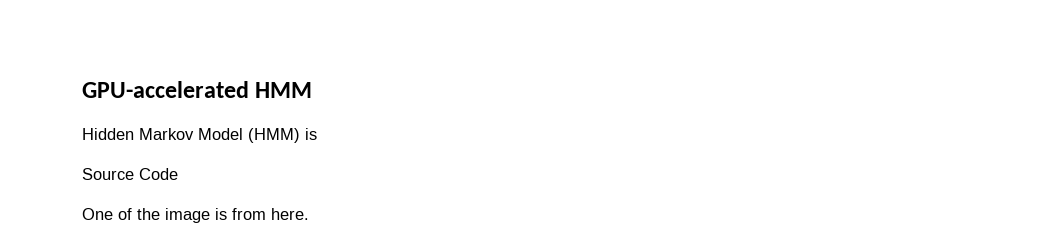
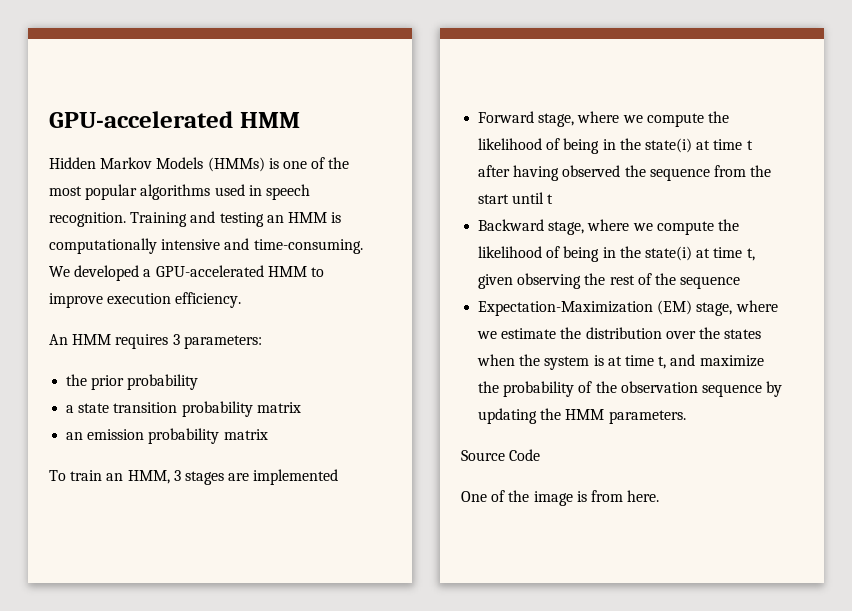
[198,128,317,143] Model (HMM) is -> [156,157,350,172] [49,184,310,200] [49,211,342,227] [49,238,363,254] [49,265,324,281] [49,292,242,308] [49,334,262,349] [66,374,199,390] [66,401,301,417] [66,428,268,444] [49,469,339,485] [478,111,729,127] [478,138,753,154] [478,165,772,181] [478,192,554,204] [478,219,739,235] [478,246,755,262] [478,273,741,289] [478,300,778,316] [477,327,762,339] [477,354,764,370] [478,381,783,397] [478,408,686,424] Models (HMMs) is one of the most popular algorithms used in speech recognition. Training and testing an HMM is computationally intensive and time-consuming. We developed a GPU-accelerated HMM to improve execution efficiency. // An HMM requires 3 parameters: // the prior probability // a state transition probability matrix // an emission probability matrix // To train an HMM, 3 stages are implemented // Forward stage, where we compute the likelihood of being in the state(i) at time t after having observed the sequence from the start until t // Backward stage, where we compute the likelihood of being in the state(i) at time t, given observing the rest of the sequence // Expectation-Maximization (EM) stage, where we estimate the distribution over the states when the system is at time t, and maximize the probability of the observation sequence by updating the HMM parameters.

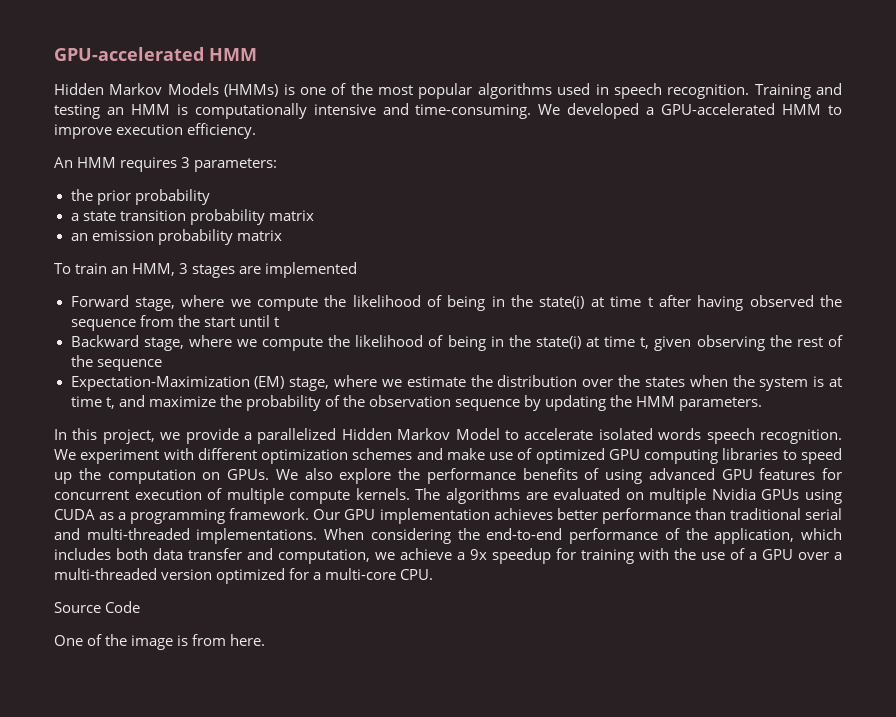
(686, 417) none -> [54,428,842,444] [54,448,842,464] [54,468,842,484] [54,488,842,504] [54,508,843,524] [54,528,843,544] [54,548,842,564] [54,568,434,584] // In this project, we provide a parallelized Hidden Markov Model to accelerate isolated words speech recognition. We experiment with different optimization schemes and make use of optimized GPU computing libraries to speed up the computation on GPUs. We also explore the performance benefits of using advanced GPU features for concurrent execution of multiple compute kernels. The algorithms are evaluated on multiple Nvidia GPUs using CUDA as a programming framework. Our GPU implementation achieves better performance than traditional serial and multi-threaded implementations. When considering the end-to-end performance of the application, which includes both data transfer and computation, we achieve a 9x speedup for training with the use of a GPU over a multi-threaded version optimized for a multi-core CPU.

